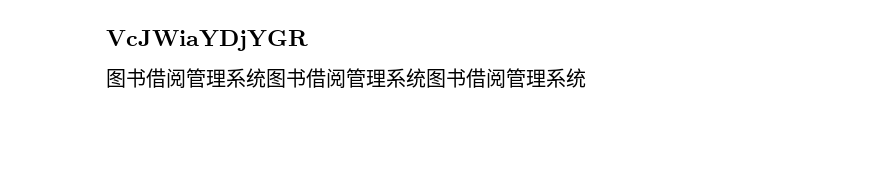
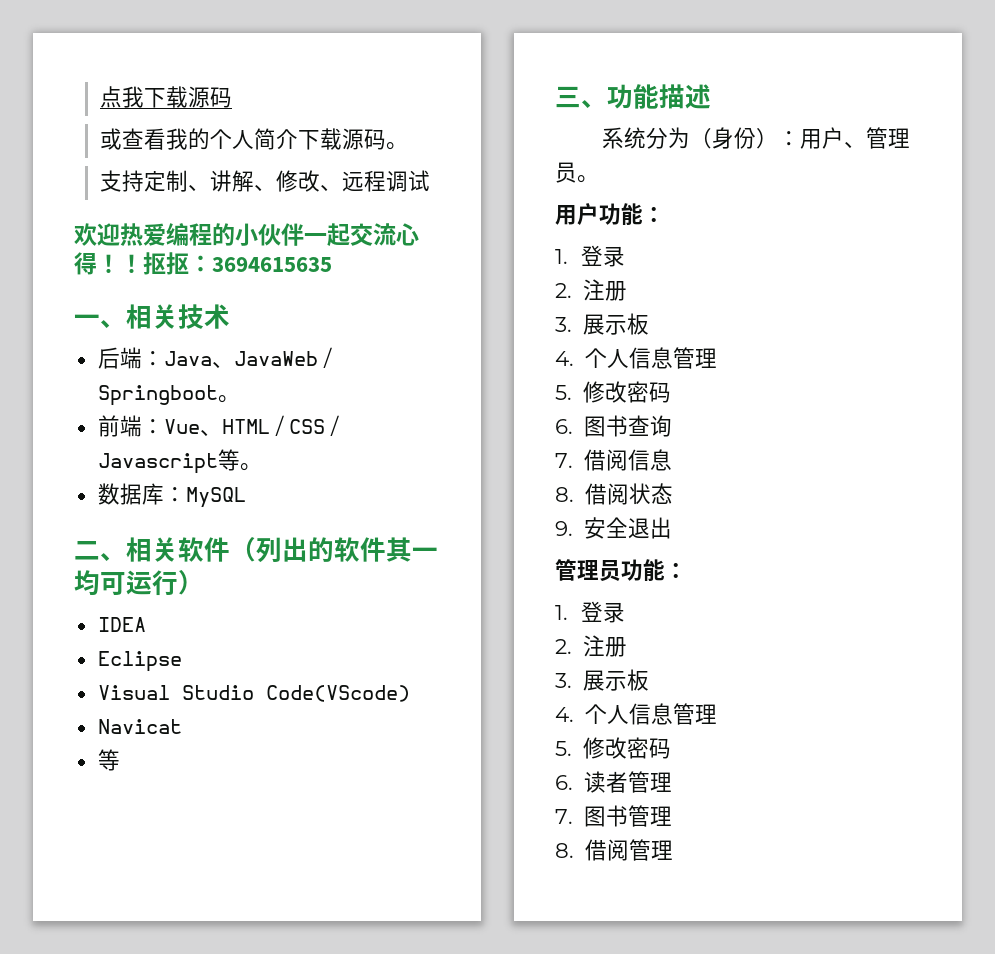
[106,30,308,51] [106,68,586,88] VcJWiaYDjYGR // 图书借阅管理系统图书借阅管理系统图书借阅管理系统 -> [99,86,232,108] [99,128,408,150] [99,170,430,192] [74,223,419,247] [74,252,332,275] [74,304,230,329] [97,347,332,369] [97,385,240,406] [97,415,339,437] [97,449,262,474] [97,483,246,508] [74,537,438,563] [74,570,204,596] [97,617,146,632] [97,651,182,672] [97,685,410,702] [97,719,182,734] [97,749,120,771] [555,84,711,109] [601,127,910,149] [555,162,599,183] [555,203,665,225] [555,245,625,267] [555,279,627,301] [555,313,649,335] [555,347,717,369] [555,381,671,403] [555,415,672,437] [555,449,672,471] [555,483,673,505] [555,517,672,539] [555,559,687,582] [555,601,625,623] [555,635,627,657] [555,669,649,691] [555,703,717,725] [555,737,671,759] [555,771,672,793] [555,805,672,827] [555,839,673,861] 点我下载源码 // 或查看我的个人简介下载源码。 // 支持定制、讲解、修改、远程调试 // 欢迎热爱编程的小伙伴一起交流心得！！抠抠：3694615635 // 一、相关技术 // 后端：Java、JavaWeb / Springboot。 // 前端：Vue、HTML / CSS / Javascript等。 // 数据库：MySQL // 二、相关软件（列出的软件其一均可运行） // IDEA // Eclipse // Visual Studio Code(VScode) // Navicat // 等 // 三、功能描述 // 系统分为（身份）：用户、管理员。 // 用户功能： // 1.登录 // 2.注册 // 3.展示板 // 4.个人信息管理 // 5.修改密码 // 6.图书查询 // 7.借阅信息 // 8.借阅状态 // 9.安全退出 // 管理员功能： // 1.登录 // 2.注册 // 3.展示板 // 4.个人信息管理 // 5.修改密码 // 6.读者管理 // 7.图书管理 // 8.借阅管理

